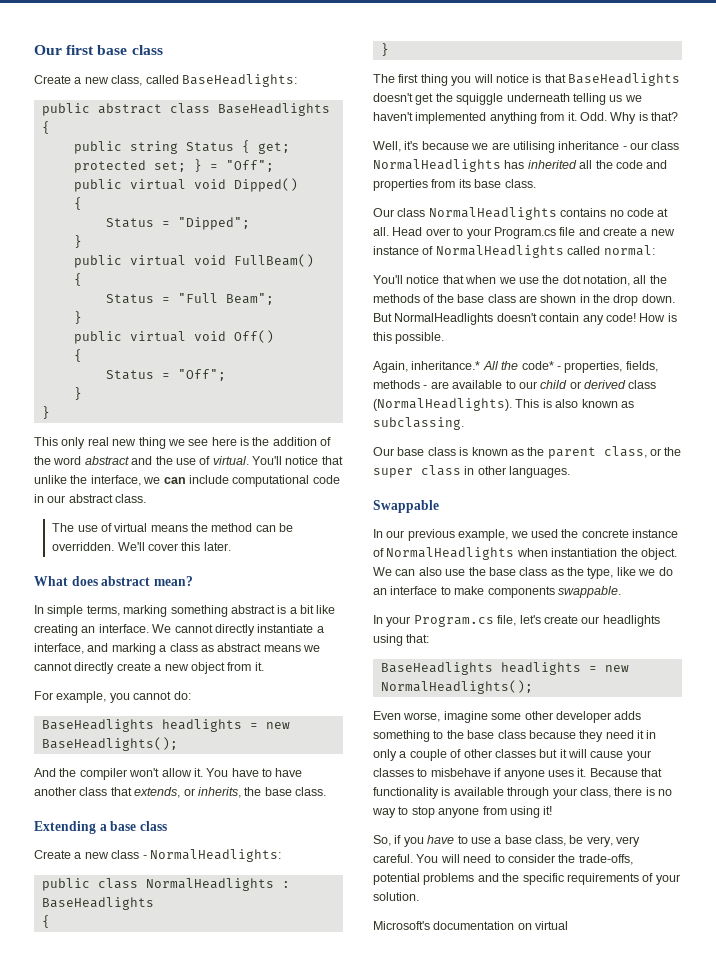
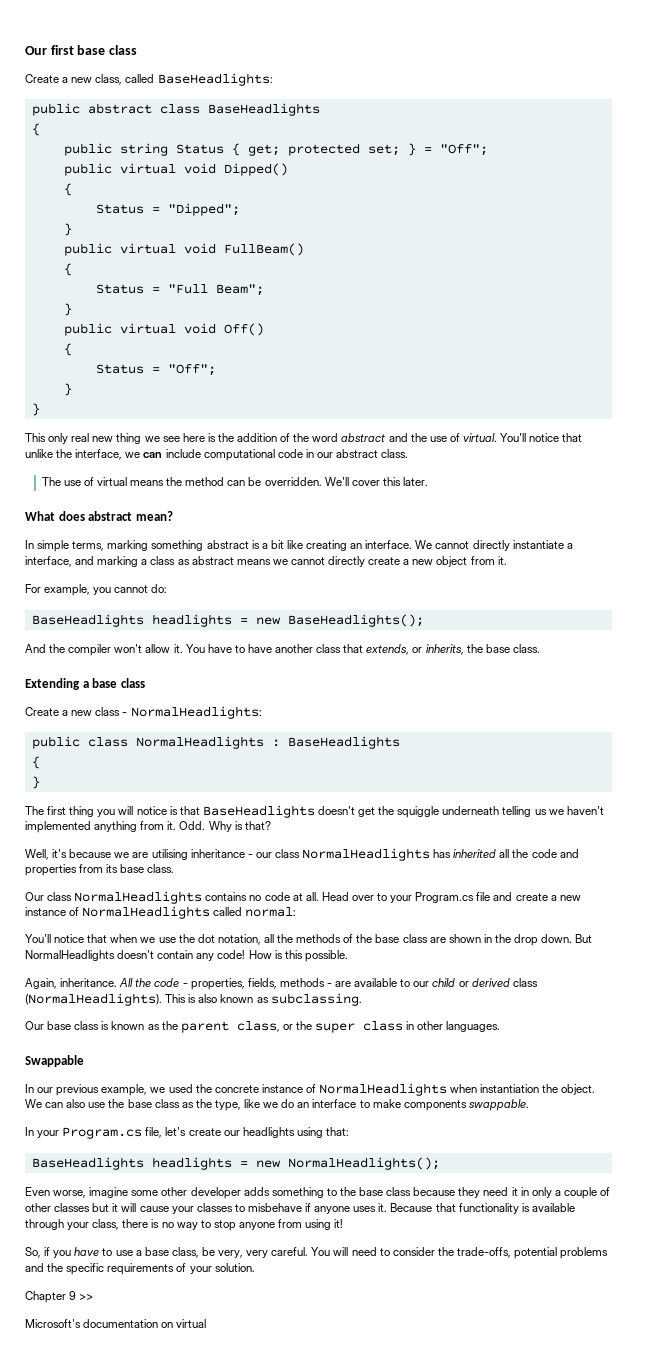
[411,361,481,370] inheritance.* -> [60,978,118,987] inheritance.
[521,361,554,370] code* -> [154,978,180,987] code
(419, 896) none -> [25,1291,94,1303] // Chapter 9 >>

